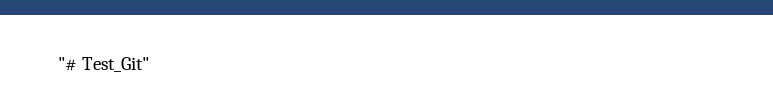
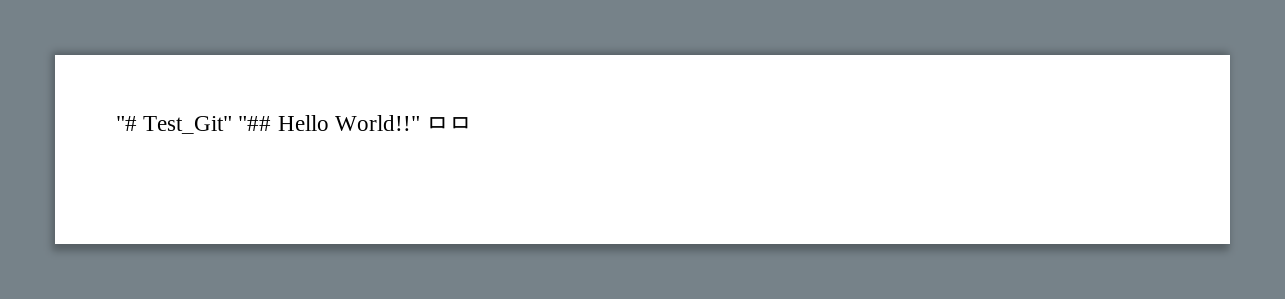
(150, 64) none -> [238,115,473,131] "## Hello World!!" ㅁㅁ

